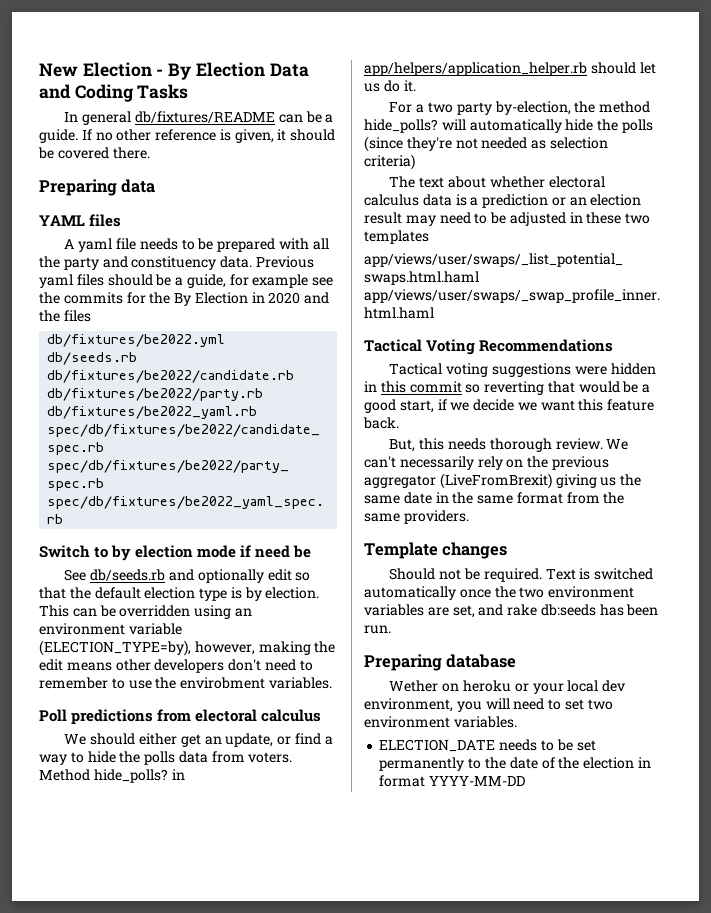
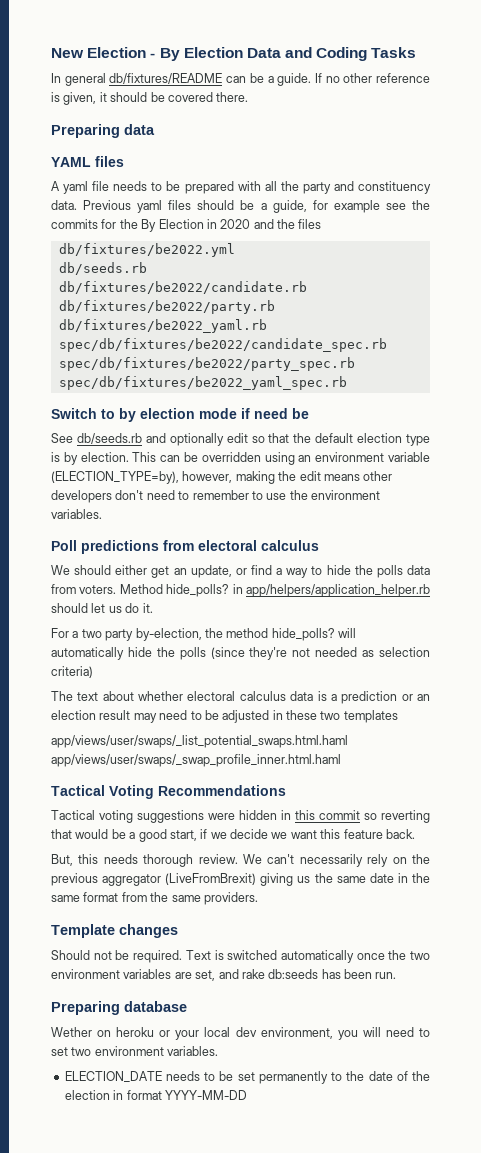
[180,677,266,689] envirobment -> [311,490,380,500] environment

